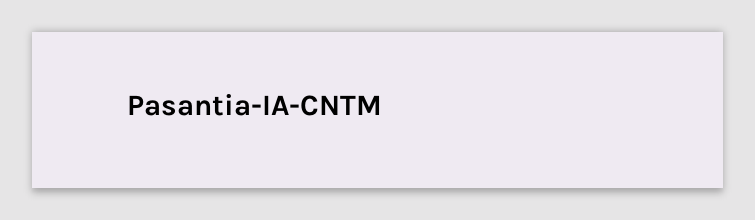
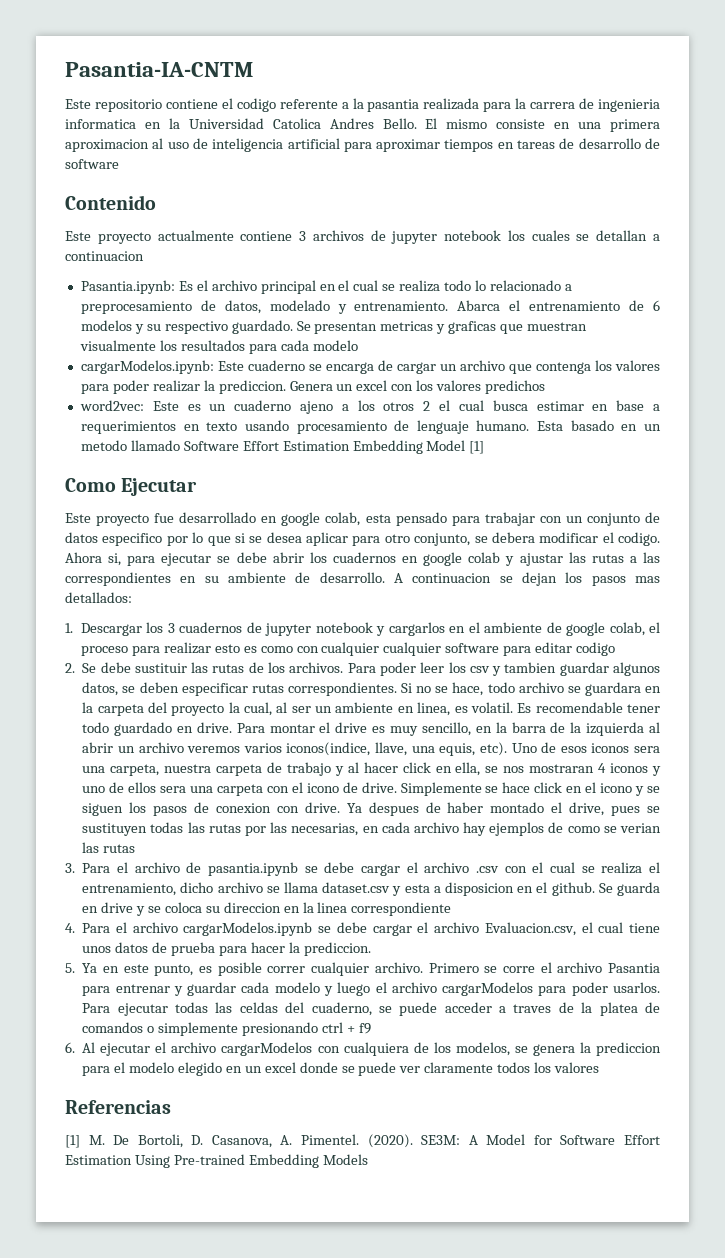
(382, 105) none -> [65,98,661,112] [65,118,660,132] [65,138,660,152] [65,159,119,169] [65,195,156,210] [65,230,660,244] [65,251,144,261] [80,280,572,294] [80,300,660,314] [80,320,588,334] [79,340,358,354] [80,360,660,374] [80,380,546,394] [79,400,660,414] [80,420,661,434] [80,440,485,454] [65,478,198,496] [65,512,660,526] [65,532,660,546] [65,552,661,566] [65,572,660,586] [65,592,132,603] [65,622,660,636] [81,642,616,656] [65,662,660,676] [82,682,661,696] [82,702,660,716] [82,722,661,736] [82,742,660,756] [82,762,661,776] [82,782,661,796] [82,802,660,816] [82,822,661,836] [82,842,136,853] [65,862,660,876] [82,882,660,896] [82,902,452,916] [65,922,660,936] [82,942,371,956] [65,962,660,976] [82,982,661,996] [82,1002,660,1016] [82,1022,371,1036] [65,1042,661,1056] [82,1062,600,1076] [65,1100,171,1114] [65,1134,660,1148] [65,1154,368,1168] // Este repositorio contiene el codigo referente a la pasantia realizada para la carrera de ingenieria informatica en la Universidad Catolica Andres Bello. El mismo consiste en una primera aproximacion al uso de inteligencia artificial para aproximar tiempos en tareas de desarrollo de software // Contenido // Este proyecto actualmente contiene 3 archivos de jupyter notebook los cuales se detallan a continuacion // Pasantia.ipynb: Es el archivo principal en el cual se realiza todo lo relacionado a preprocesamiento de datos, modelado y entrenamiento. Abarca el entrenamiento de 6 modelos y su respectivo guardado. Se presentan metricas y graficas que muestran visualmente los resultados para cada modelo // cargarModelos.ipynb: Este cuaderno se encarga de cargar un archivo que contenga los valores para poder realizar la prediccion. Genera un excel con los valores predichos // word2vec: Este es un cuaderno ajeno a los otros 2 el cual busca estimar en base a requerimientos en texto usando procesamiento de lenguaje humano. Esta basado en un metodo llamado Software Effort Estimation Embedding Model [1] // Como Ejecutar // Este proyecto fue desarrollado en google colab, esta pensado para trabajar con un conjunto de datos especifico por lo que si se desea aplicar para otro conjunto, se debera modificar el codigo. Ahora si, para ejecutar se debe abrir los cuadernos en google colab y ajustar las rutas a las correspondientes en su ambiente de desarrollo. A continuacion se dejan los pasos mas detallados: // 1. Descargar los 3 cuadernos de jupyter notebook y cargarlos en el ambiente de google colab, el proceso para realizar esto es como con cualquier cualquier software para editar codigo // 2. Se debe sustituir las rutas de los archivos. Para poder leer los csv y tambien guardar algunos datos, se deben especificar rutas correspondientes. Si no se hace, todo archivo se guardara en la carpeta del proyecto la cual, al ser un ambiente en linea, es volatil. Es recomendable tener todo guardado en drive. Para montar el drive es muy sencillo, en la barra de la izquierda al abrir un archivo veremos varios iconos(indice, llave, una equis, etc). Uno de esos iconos sera una carpeta, nuestra carpeta de trabajo y al hacer click en ella, se nos mostraran 4 iconos y uno de ellos sera una carpeta con el icono de drive. Simplemente se hace click en el icono y se siguen los pasos de conexion con drive. Ya despues de haber montado el drive, pues se sustituyen todas las rutas por las necesarias, en cada archivo hay ejemplos de como se verian las rutas // 3. Para el archivo de pasantia.ipynb se debe cargar el archivo .csv con el cual se realiza el entrenamiento, dicho archivo se llama dataset.csv y esta a disposicion en el github. Se guarda en drive y se coloca su direccion en la linea correspondiente // 4. Para el archivo cargarModelos.ipynb se debe cargar el archivo Evaluacion.csv, el cual tiene unos datos de prueba para hacer la prediccion. // 5. Ya en este punto, es posible correr cualquier archivo. Primero se corre el archivo Pasantia para entrenar y guardar cada modelo y luego el archivo cargarModelos para poder usarlos. Para ejecutar todas las celdas del cuaderno, se puede acceder a traves de la platea de comandos o simplemente presionando ctrl + f9 // 6. Al ejecutar el archivo cargarModelos con cualquiera de los modelos, se genera la prediccion para el modelo elegido en un excel donde se puede ver claramente todos los valores // Referencias // [1] M. De Bortoli, D. Casanova, A. Pimentel. (2020). SE3M: A Model for Software Effort Estimation Using Pre-trained Embedding Models

